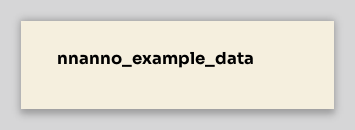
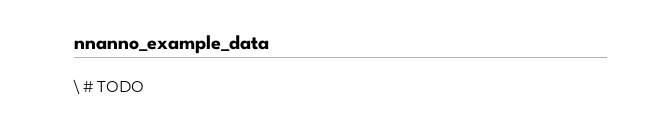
(254, 59) none -> [73,79,145,94] // \ # TODO

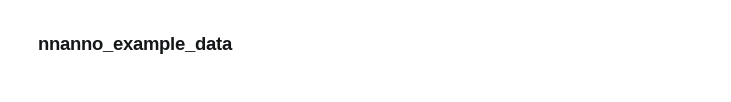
[73,79,145,94] // \ # TODO -> (233, 45) none

